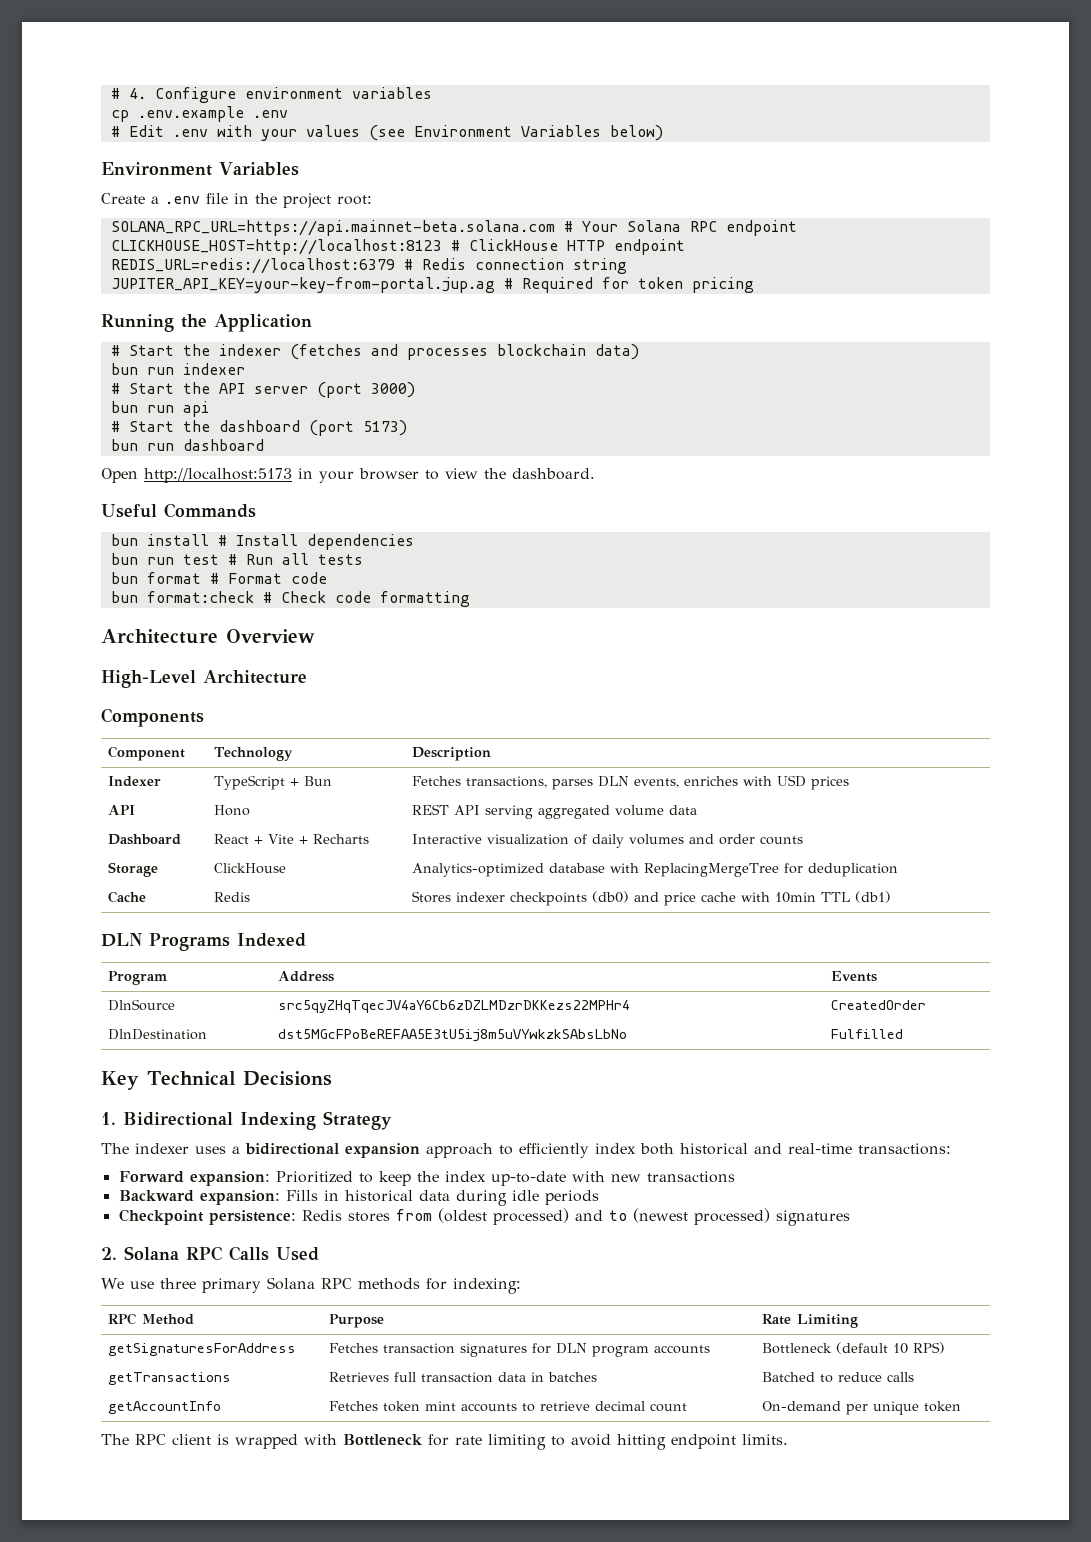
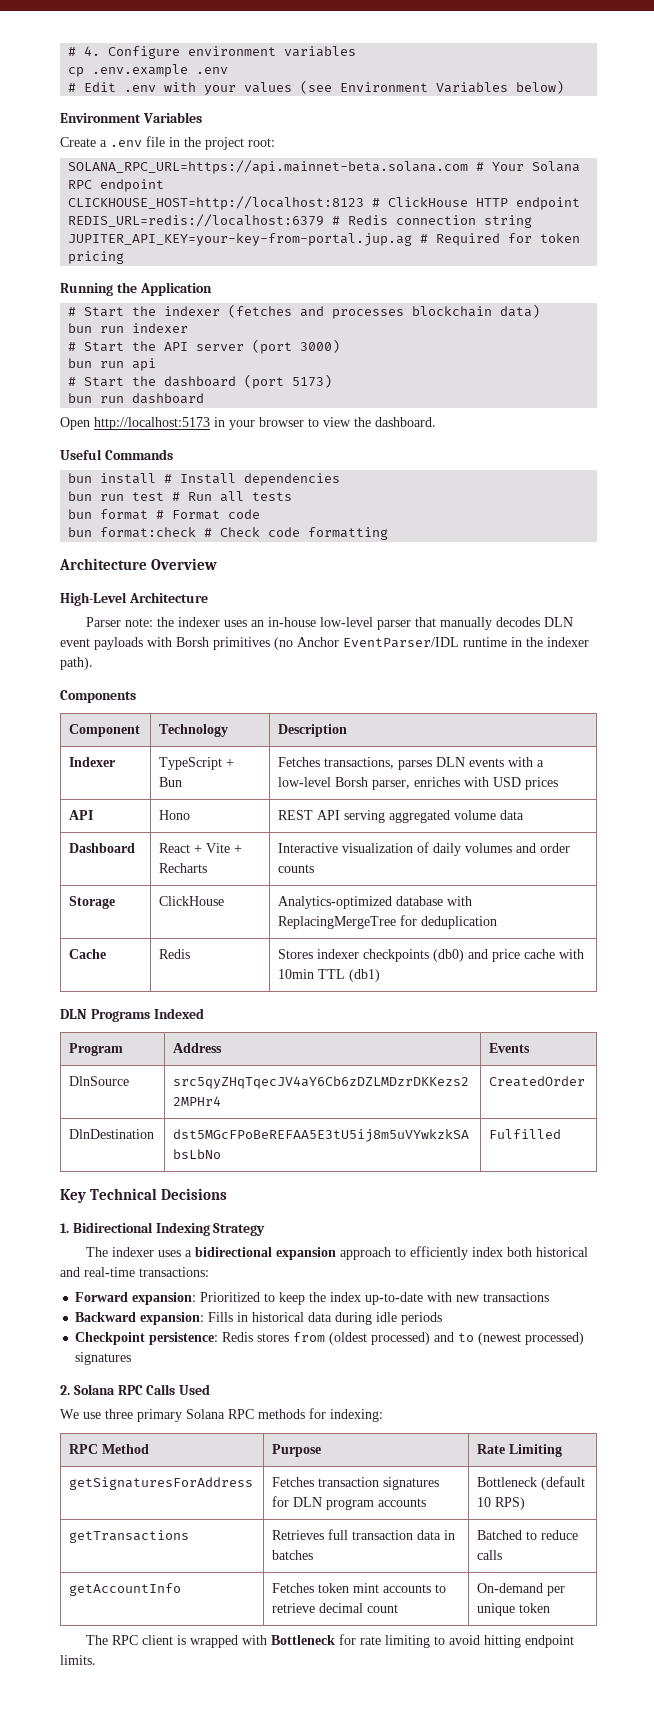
(307, 677) none -> [85,617,573,630] [60,637,589,650] [60,657,93,670] // Parser note: the indexer uses an in-house low-level parser that manually decodes DLN event payloads with Borsh primitives (no Anchor EventParser/IDL runtime in the indexer path).
[633,778,679,788] events, -> [469,757,545,767] [278,777,411,790] events with a low-level Borsh parser,

